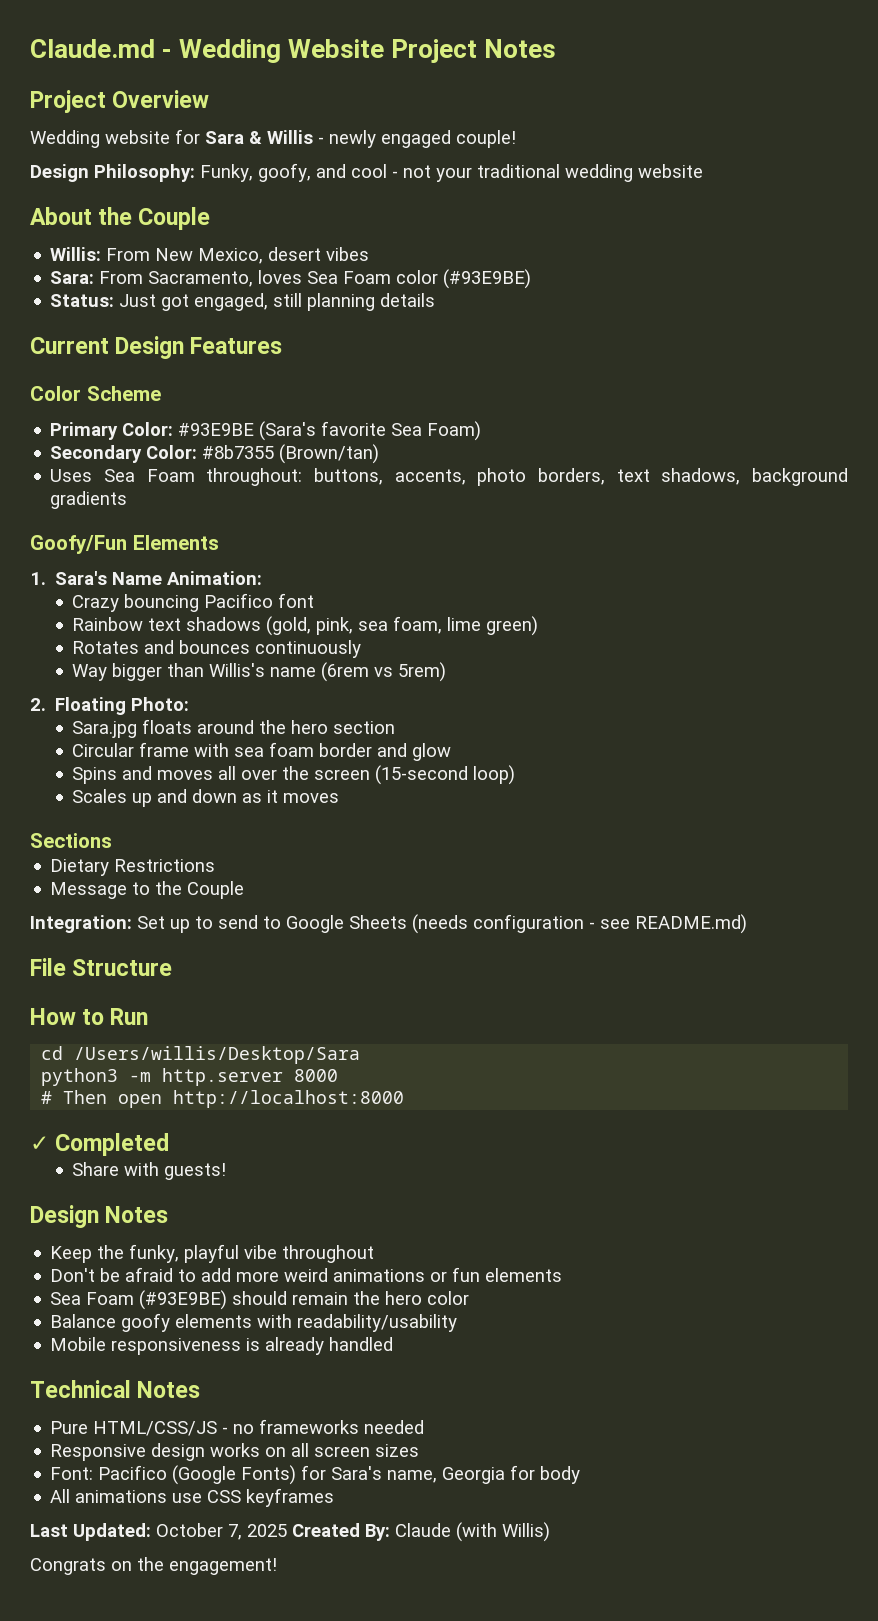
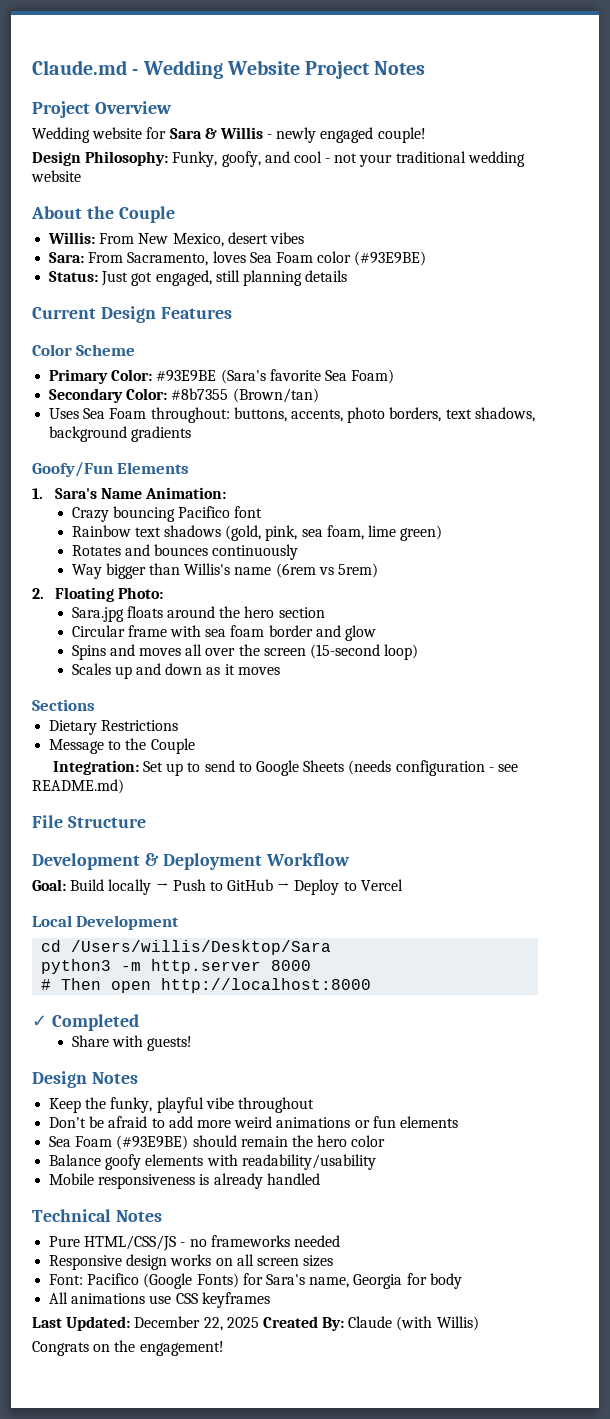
[30,1008,149,1025] How to Run -> [32,853,350,870] [32,879,403,895] [32,915,180,930] Development & Deployment Workflow // Goal: Build locally → Push to GitHub → Deploy to Vercel // Local Development
[156,1523,242,1540] October 7, -> [134,1316,223,1331] December 22,

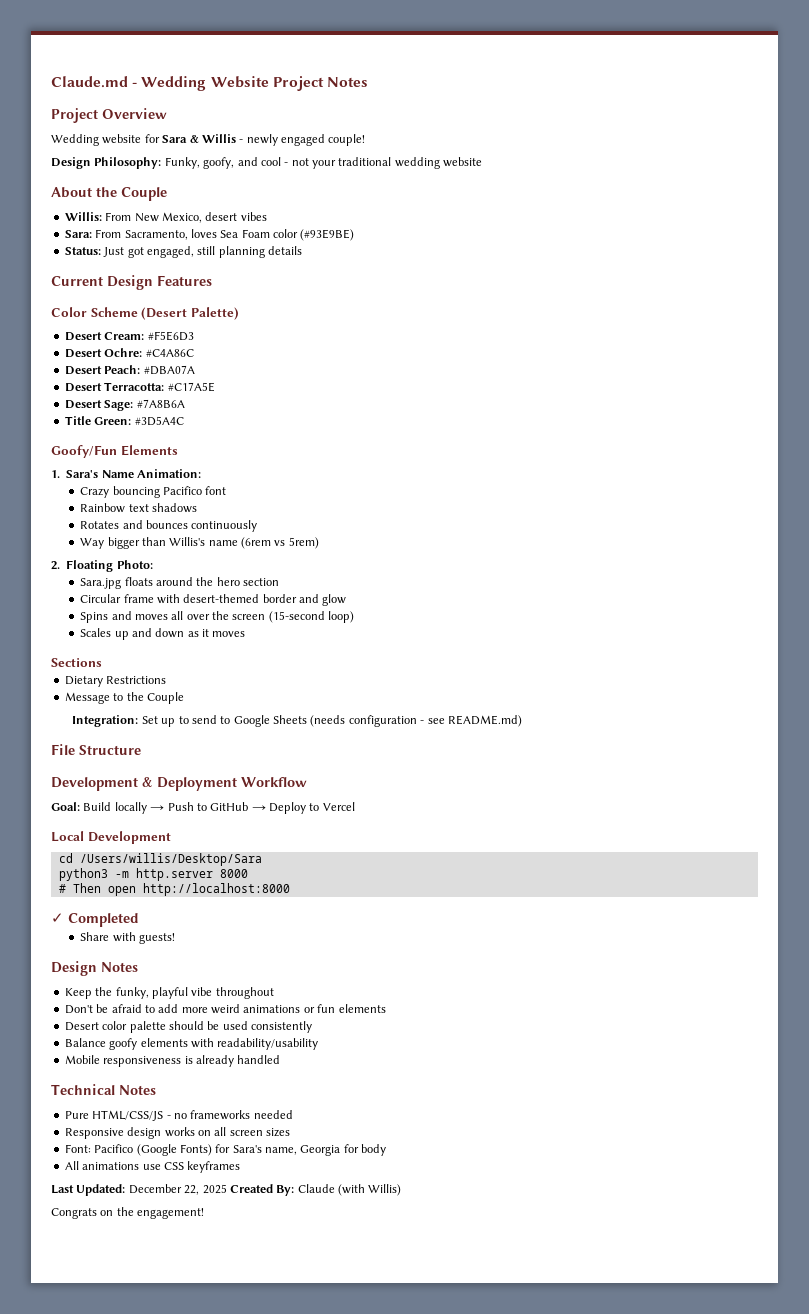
[49,369,395,384] [49,388,319,403] [49,407,535,423] [49,426,192,442] // Primary Color: #93E9BE (Sara's favorite Sea Foam) // Secondary Color: #8b7355 (Brown/tan) // Uses Sea Foam throughout: buttons, accents, photo borders, text shadows, background gradients -> [141,307,239,320] [64,331,194,341] [64,348,194,358] [64,365,195,375] [64,382,215,392] [64,399,185,411] [64,416,184,426] (Desert Palette) // Desert Cream: #F5E6D3 // Desert Ochre: #C4A86C // Desert Peach: #DBA07A // Desert Terracotta: #C17A5E // Desert Sage: #7A8B6A // Title Green: #3D5A4C
[225,525,443,541] (gold, pink, sea foam, lime green) -> (197, 508) none
[205,625,265,637] sea foam -> [183,594,260,603] desert-themed
[49,1135,386,1150] Sea Foam (#93E9BE) should remain the hero color -> [64,1021,312,1033] Desert color palette should be used consistently

